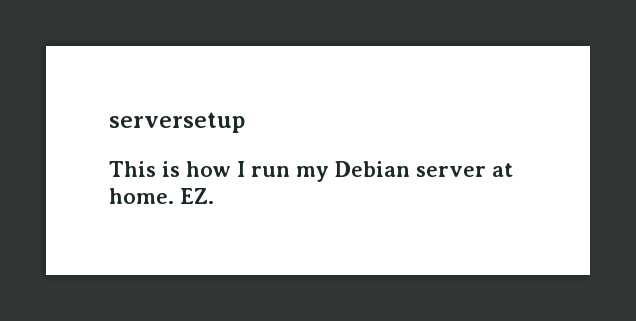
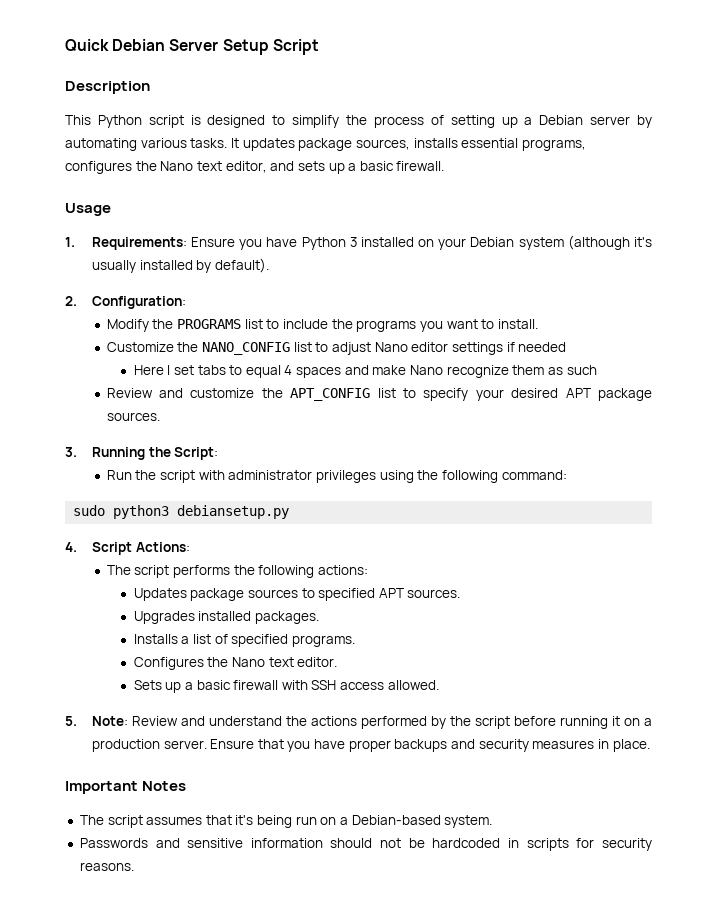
[109,112,245,133] [109,161,513,182] [109,188,214,204] serversetup // This is how I run my Debian server at home. EZ. -> [65,39,319,55] [65,81,150,94] [65,115,652,128] [65,138,586,151] [65,161,445,174] [65,203,111,216] [65,235,653,250] [91,258,269,273] [65,296,186,309] [106,319,538,332] [106,342,567,355] [133,365,597,378] [106,388,653,401] [106,412,160,421] [65,447,219,460] [106,470,567,483] [73,505,290,519] [65,542,190,555] [106,565,368,578] [133,588,461,601] [133,611,319,624] [133,634,355,647] [133,657,338,670] [133,680,439,693] [65,716,652,729] [91,739,650,752] [65,781,187,794] [79,815,493,828] [79,838,652,851] [79,862,134,871] Quick Debian Server Setup Script // Description // This Python script is designed to simplify the process of setting up a Debian server by automating various tasks. It updates package sources, installs essential programs, configures the Nano text editor, and sets up a basic firewall. // Usage // 1. Requirements: Ensure you have Python 3 installed on your Debian system (although it's usually installed by default). // 2. Configuration: // Modify the PROGRAMS list to include the programs you want to install. // Customize the NANO_CONFIG list to adjust Nano editor settings if needed // Here I set tabs to equal 4 spaces and make Nano recognize them as such // Review and customize the APT_CONFIG list to specify your desired APT package sources. // 3. Running the Script: // Run the script with administrator privileges using the following command: // sudo python3 debiansetup.py // 4. Script Actions: // The script performs the following actions: // Updates package sources to specified APT sources. // Upgrades installed packages. // Installs a list of specified programs. // Configures the Nano text editor. // Sets up a basic firewall with SSH access allowed. // 5. Note: Review and understand the actions performed by the script before running it on a production server. Ensure that you have proper backups and security measures in place. // Important Notes // The script assumes that it's being run on a Debian-based system. // Passwords and sensitive information should not be hardcoded in scripts for security reasons.

